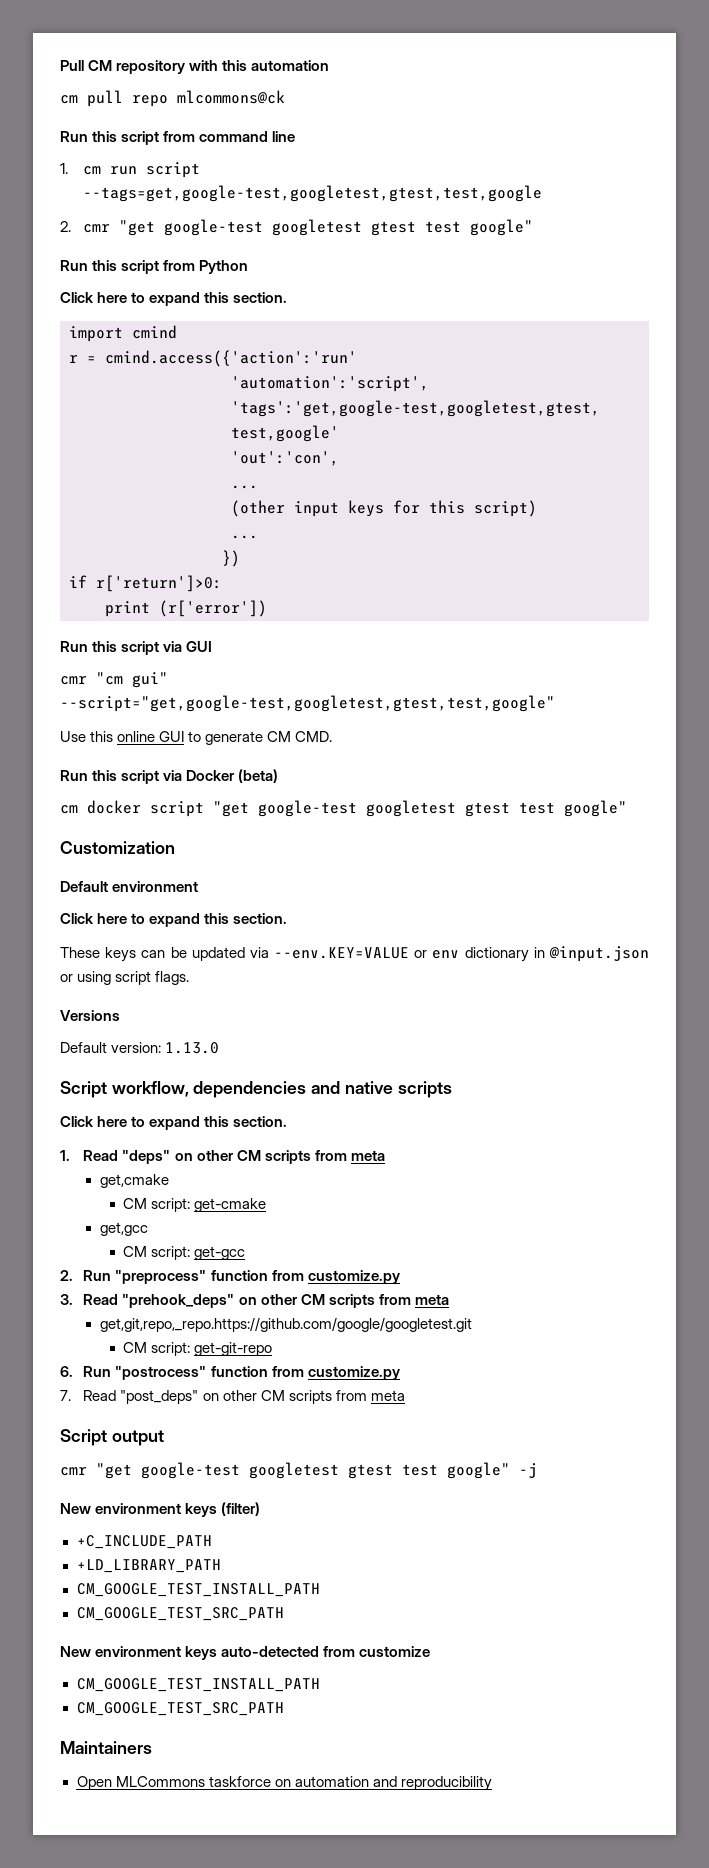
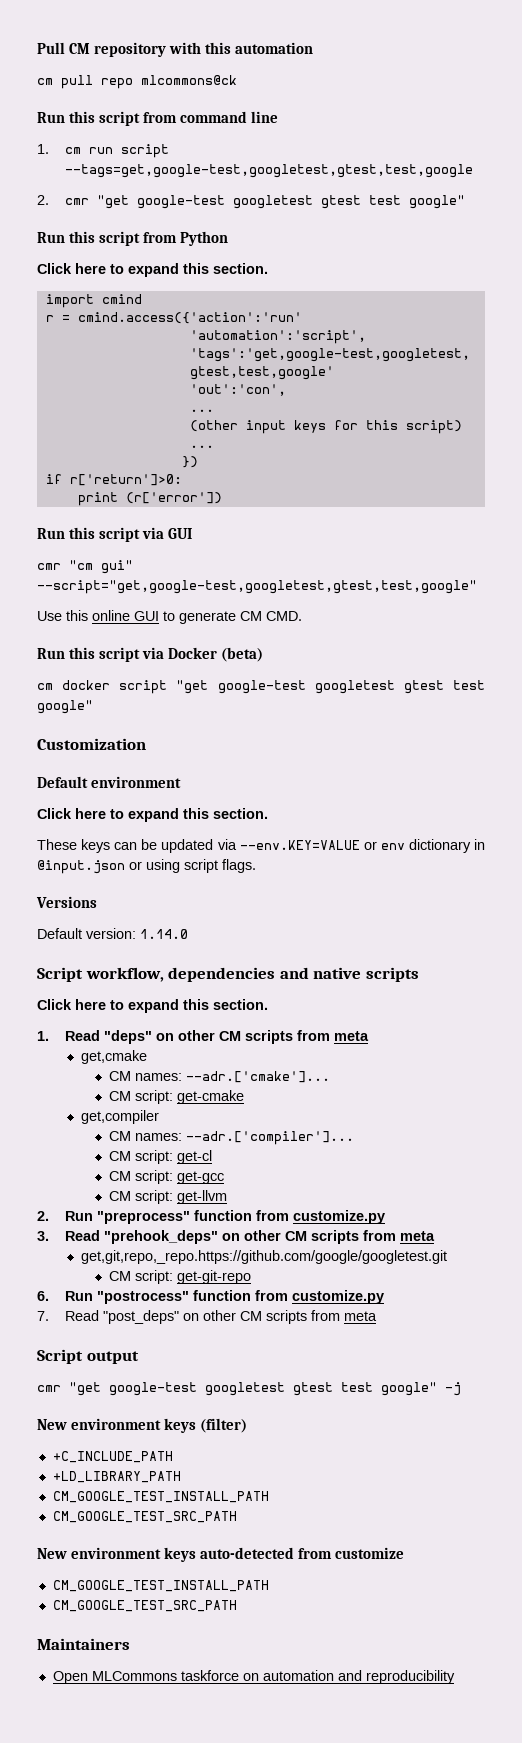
[165,1042,220,1054] 1.13.0 -> [140,929,188,939] 1.14.0
(169, 1181) none -> [109,1071,331,1083] // CM names: --adr.['cmake']...
[99,1222,148,1236] get,gcc -> [81,1110,160,1124] [109,1131,355,1145] [109,1150,213,1164] get,compiler // CM names: --adr.['compiler']... // CM script: get-cl
(246, 1253) none -> [109,1190,228,1204] // CM script: get-llvm

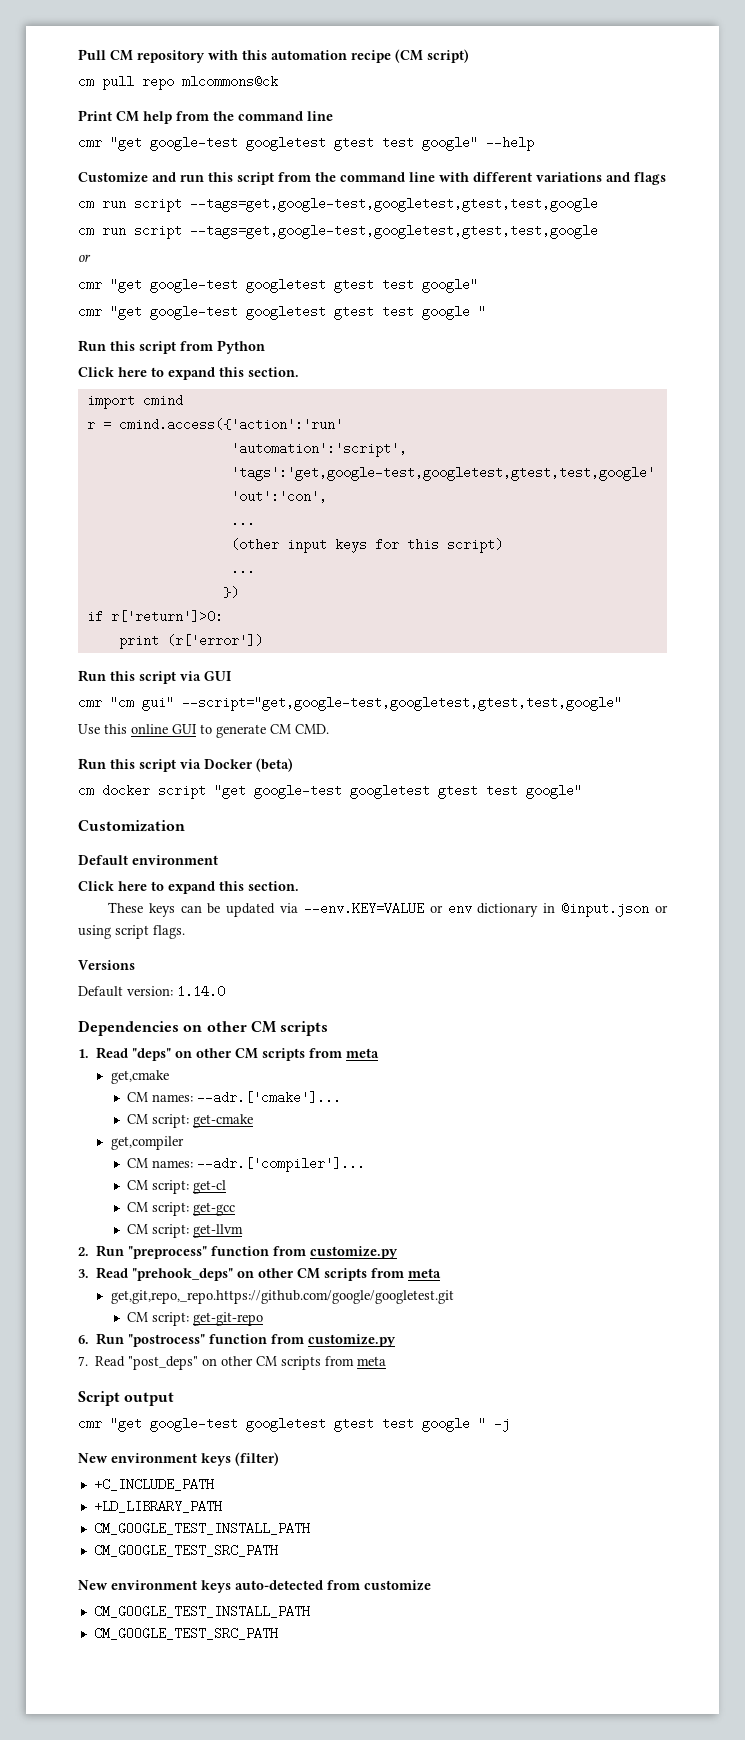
(313, 48) none -> [351,49,469,63] recipe (CM script)
[37,111,278,126] [37,144,170,158] [65,164,474,178] [37,195,466,209] Run this script from command line // 1. cm run script --tags=get,google-test,googletest,gtest,test,google // 2. cmr "get google-test googletest gtest test google" -> [78,110,333,124] [78,136,534,151] [78,172,666,185] [78,197,598,212] [78,224,598,239] [78,254,91,262] [78,278,478,293] [78,305,486,320] Print CM help from the command line // cmr "get google-test googletest gtest test google" --help // Customize and run this script from the command line with different variations and flags // cm run script --tags=get,google-test,googletest,gtest,test,google // cm run script --tags=get,google-test,googletest,gtest,test,google // or // cmr "get google-test googletest gtest test google" // cmr "get google-test googletest gtest test google "
[37,967,419,982] [37,999,268,1013] Script workflow, dependencies and native scripts // Click here to expand this section. -> [78,1020,329,1036] Dependencies on other CM scripts
[381,1382,437,1396] google" -> [422,1417,486,1432] google "
[37,1638,130,1650] [52,1670,455,1684] // Maintainers // Open MLCommons taskforce on automation and reproducibility -> (278, 1633) none

